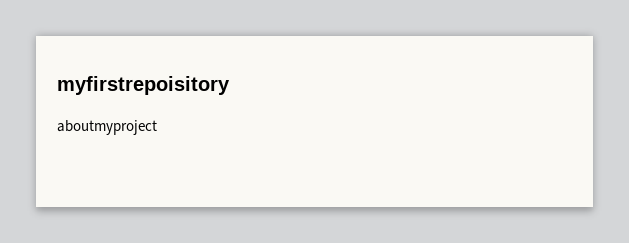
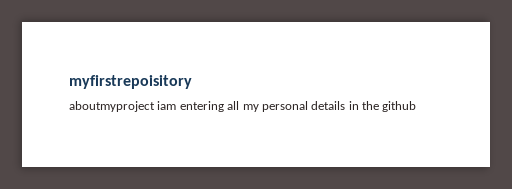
(157, 127) none -> [157,101,417,112] iam entering all my personal details in the github

